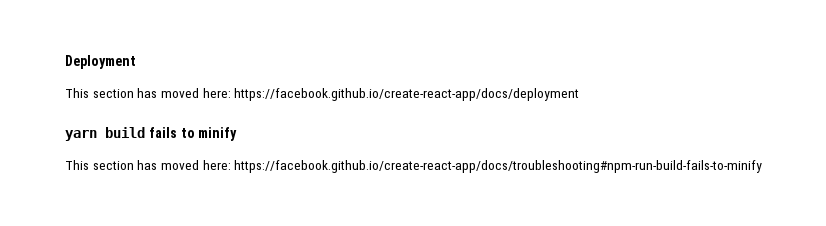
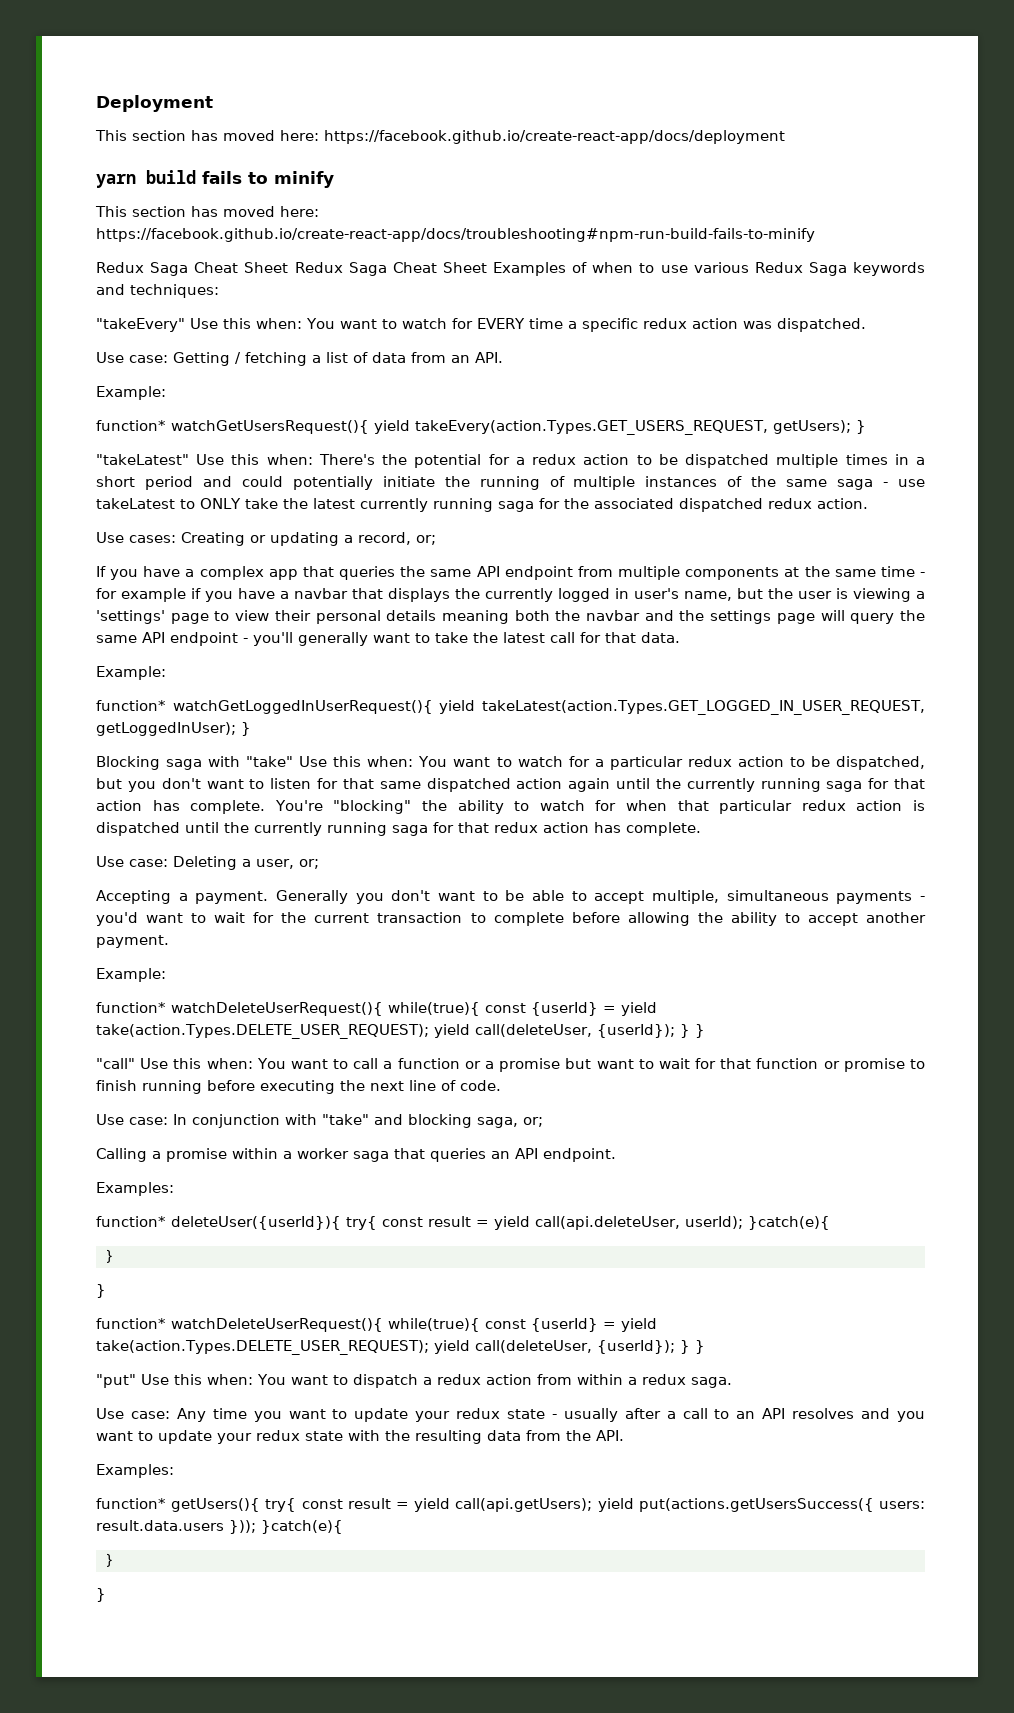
(763, 166) none -> [96,262,925,276] [96,284,219,298] [96,318,866,332] [96,352,503,366] [96,386,166,400] [96,420,866,435] [96,454,926,468] [96,476,925,490] [96,498,868,512] [96,532,436,546] [96,566,925,580] [96,588,925,602] [96,610,926,624] [96,632,680,646] [96,666,166,680] [96,700,926,715] [96,722,251,736] [96,756,925,770] [96,778,926,792] [96,800,926,814] [96,822,701,836] [96,856,319,870] [96,890,925,904] [96,912,926,926] [96,935,169,948] [96,968,166,982] [96,1002,657,1016] [96,1024,705,1039] [96,1058,925,1072] [96,1080,501,1094] [96,1114,543,1128] [96,1148,616,1162] [96,1182,174,1196] [96,1216,830,1230] [104,1249,114,1263] [96,1284,106,1298] [96,1318,657,1332] [96,1340,705,1355] [96,1374,732,1388] [96,1408,926,1422] [96,1430,624,1444] [96,1464,174,1478] [96,1498,925,1512] [96,1520,343,1534] [104,1553,114,1567] [96,1588,106,1602] // Redux Saga Cheat Sheet Redux Saga Cheat Sheet Examples of when to use various Redux Saga keywords and techniques: // "takeEvery" Use this when: You want to watch for EVERY time a specific redux action was dispatched. // Use case: Getting / fetching a list of data from an API. // Example: // function* watchGetUsersRequest(){ yield takeEvery(action.Types.GET_USERS_REQUEST, getUsers); } // "takeLatest" Use this when: There's the potential for a redux action to be dispatched multiple times in a short period and could potentially initiate the running of multiple instances of the same saga - use takeLatest to ONLY take the latest currently running saga for the associated dispatched redux action. // Use cases: Creating or updating a record, or; // If you have a complex app that queries the same API endpoint from multiple components at the same time - for example if you have a navbar that displays the currently logged in user's name, but the user is viewing a 'settings' page to view their personal details meaning both the navbar and the settings page will query the same API endpoint - you'll generally want to take the latest call for that data. // Example: // function* watchGetLoggedInUserRequest(){ yield takeLatest(action.Types.GET_LOGGED_IN_USER_REQUEST, getLoggedInUser); } // Blocking saga with "take" Use this when: You want to watch for a particular redux action to be dispatched, but you don't want to listen for that same dispatched action again until the currently running saga for that action has complete. You're "blocking" the ability to watch for when that particular redux action is dispatched until the currently running saga for that redux action has complete. // Use case: Deleting a user, or; // Accepting a payment. Generally you don't want to be able to accept multiple, simultaneous payments - you'd want to wait for the current transaction to complete before allowing the ability to accept another payment. // Example: // function* watchDeleteUserRequest(){ while(true){ const {userId} = yield take(action.Types.DELETE_USER_REQUEST); yield call(deleteUser, {userId}); } } // "call" Use this when: You want to call a function or a promise but want to wait for that function or promise to finish running before executing the next line of code. // Use case: In conjunction with "take" and blocking saga, or; // Calling a promise within a worker saga that queries an API endpoint. // Examples: // function* deleteUser({userId}){ try{ const result = yield call(api.deleteUser, userId); }catch(e){ // } // } // function* watchDeleteUserRequest(){ while(true){ const {userId} = yield take(action.Types.DELETE_USER_REQUEST); yield call(deleteUser, {userId}); } } // "put" Use this when: You want to dispatch a redux action from within a redux saga. // Use case: Any time you want to update your redux state - usually after a call to an API resolves and you want to update your redux state with the resulting data from the API. // Examples: // function* getUsers(){ try{ const result = yield call(api.getUsers); yield put(actions.getUsersSuccess({ users: result.data.users })); }catch(e){ // } // }

